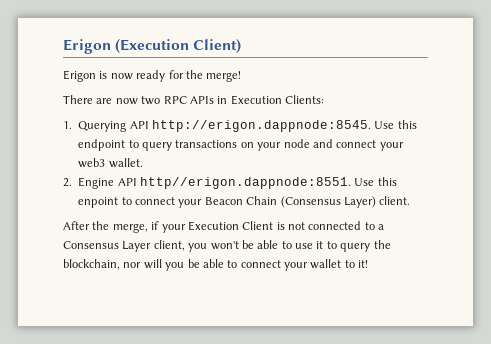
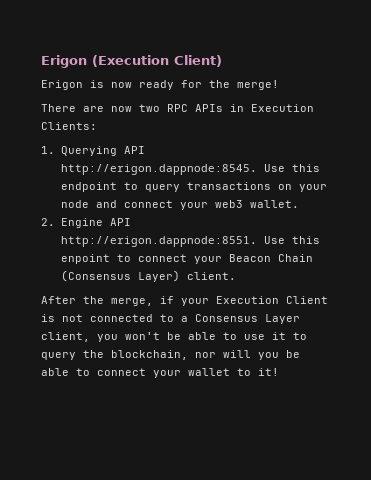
[140,177,352,189] http//erigon.dappnode:8551. -> [60,236,257,247] http://erigon.dappnode:8551.

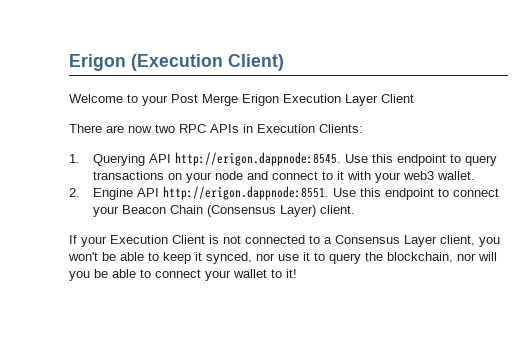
[41,80,279,90] Erigon is now ready for the merge! -> [69,94,414,106] Welcome to your Post Merge Erigon Execution Layer Client
(173, 204) none -> [322,171,372,180] to it with
[60,254,110,264] enpoint -> [385,188,435,200] endpoint
[41,296,174,306] After the merge, if -> [69,235,77,244] If
(237, 336) none -> [163,252,275,264] keep it synced, nor

